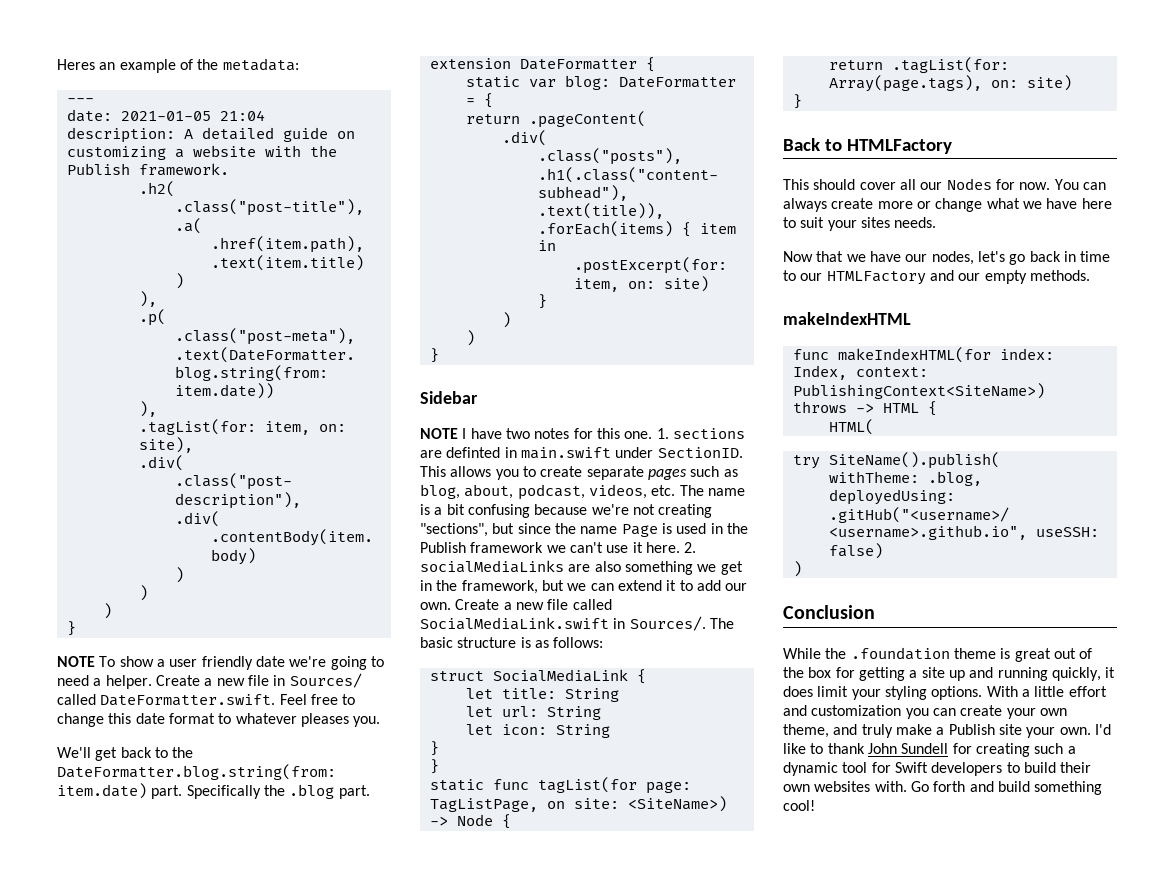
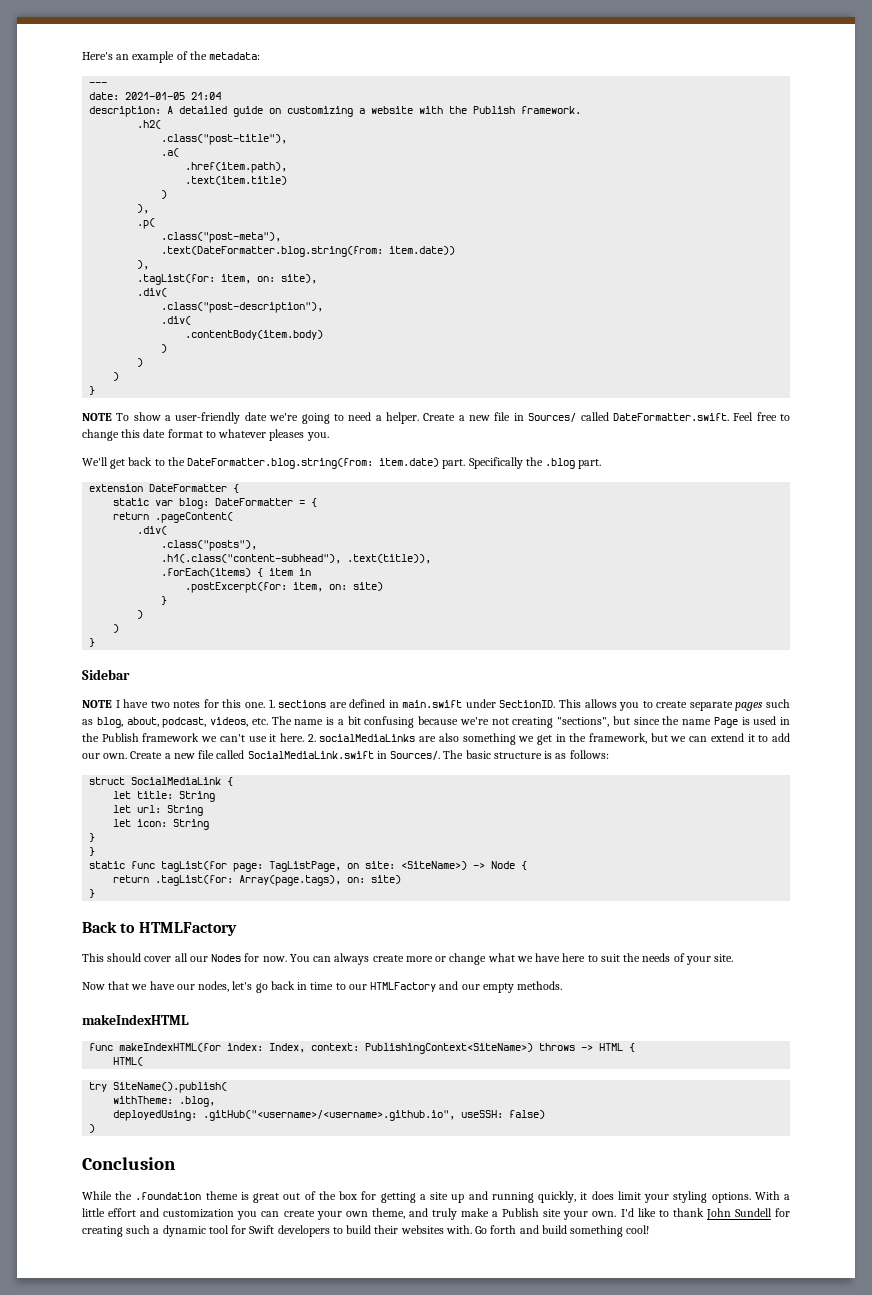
[57,59,95,70] Heres -> [82,52,113,60] Here's
[169,656,253,670] user friendly -> [175,412,241,424] user-friendly
[446,447,501,458] definted -> [349,699,386,708] defined
[827,217,937,231] your sites needs. -> [623,953,734,965] the needs of your site.
[783,784,810,792] own -> (399, 1229) none

